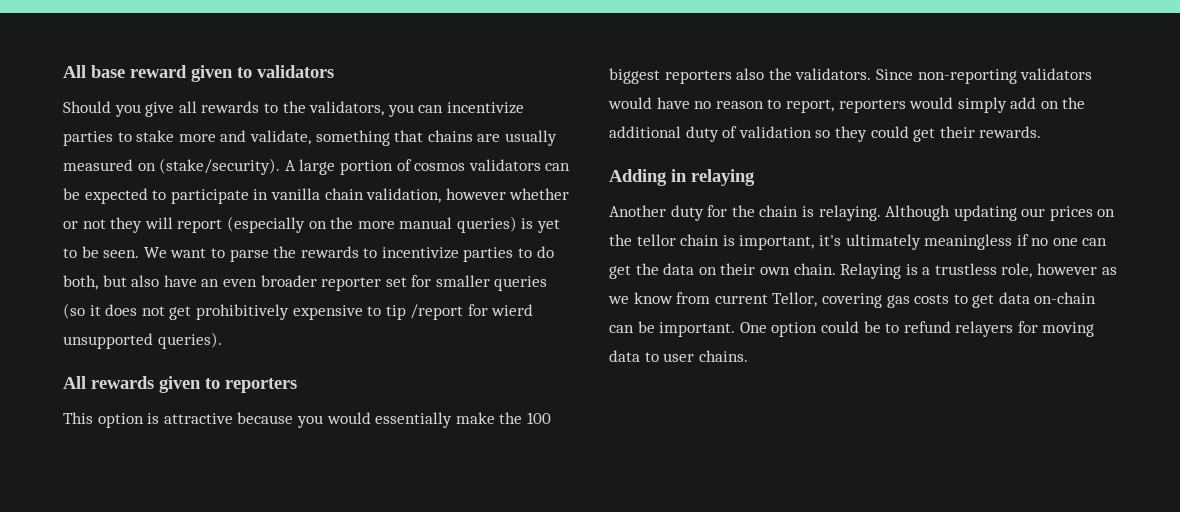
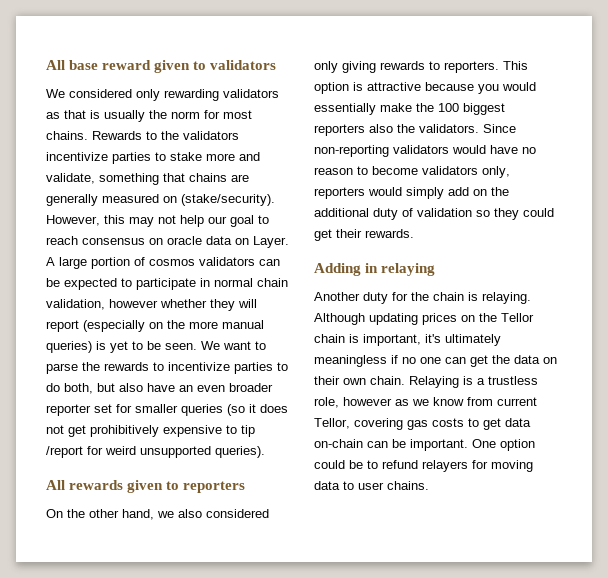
[63,101,444,117] Should you give all rewards to the validators, you can -> [46,89,279,101] [46,110,252,122] [46,131,239,140] We considered only rewarding validators as that is usually the norm for most chains. Rewards to the validators
[504,130,557,146] usually -> [46,194,98,206] generally
(281, 166) none -> [46,215,269,227] [46,236,289,248] However, this may not help our goal to reach consensus on oracle data on Layer.
[270,188,320,200] vanilla -> [214,278,253,287] normal
[63,219,106,229] or not -> (207, 303) none
[491,304,534,316] wierd -> [105,446,136,455] weird
(297, 385) none -> [46,509,269,520] [314,61,499,73] On the other hand, we also considered only giving rewards to reporters.
[785,99,834,113] report, -> [372,166,510,178] become validators only,
[1021,208,1046,217] our -> (418, 319) none
[636,234,676,246] tellor -> [501,313,534,322] Tellor

